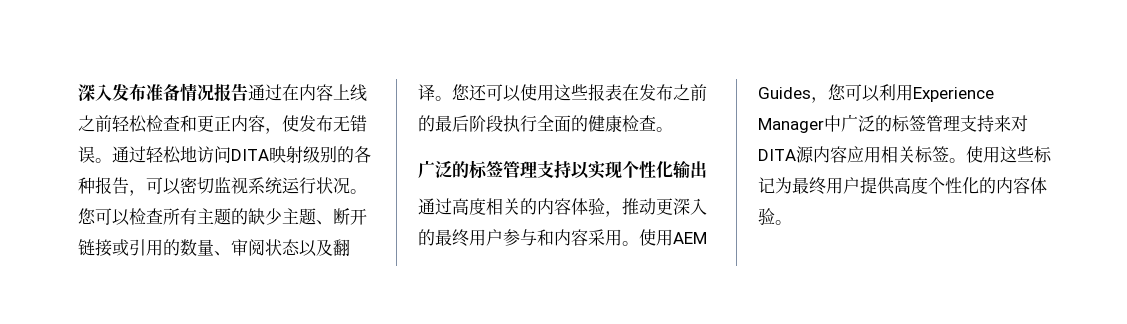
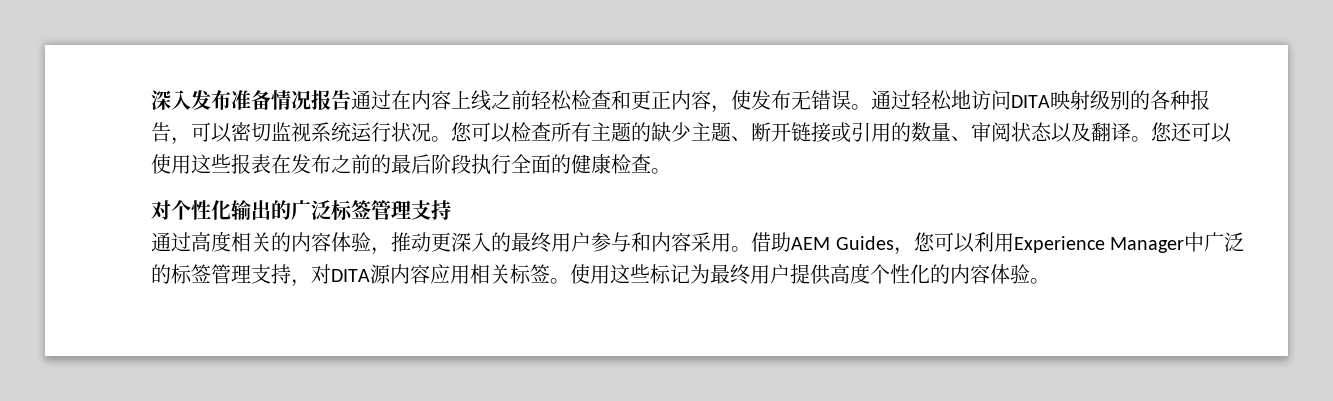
[418,160,707,179] 广泛的标签管理支持以实现个性化输出 -> [151,199,451,221] 对个性化输出的广泛标签管理支持
[639,229,673,246] 使用 -> [751,232,791,252] 借助
[994,115,1011,132] 来 -> [291,279,311,287] ，

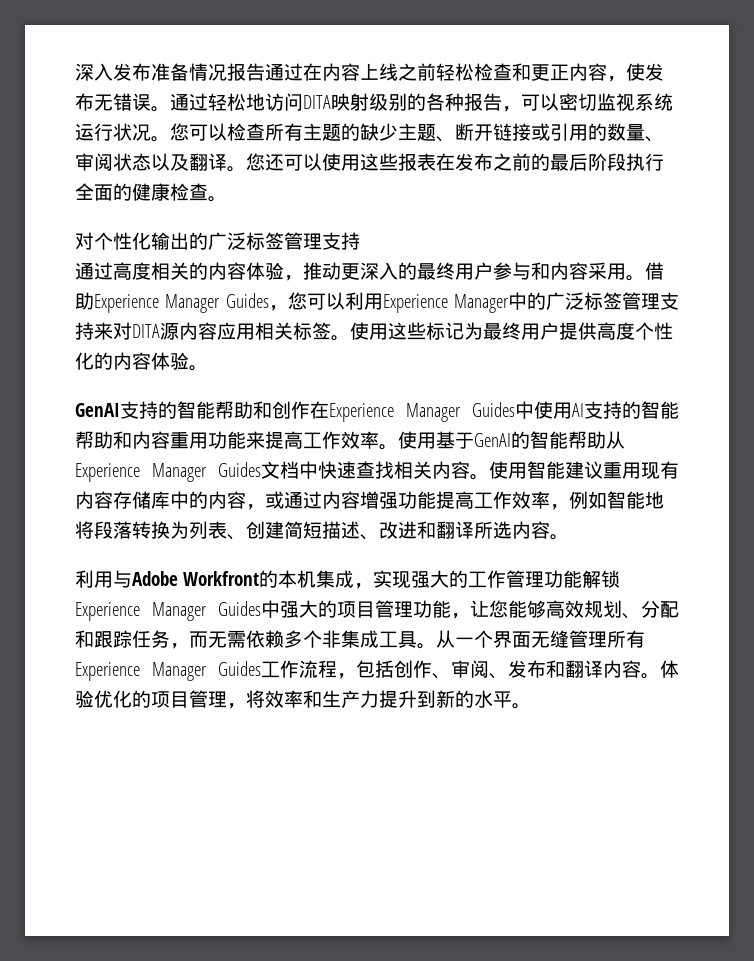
[791,237,830,250] AEM -> [94,294,221,313] Experience Manager
[1204,232,1244,252] [151,264,311,287] 广泛的标签管理支持， -> [527,292,679,310] [75,322,113,340] 的广泛标签管理支持来
(1050, 281) none -> [75,401,679,422] [75,431,625,450] [75,461,679,482] [75,491,664,510] [75,521,569,540] [75,570,620,589] [75,600,679,621] [75,630,645,649] [75,660,679,681] [75,690,531,709] // GenAI支持的智能帮助和创作在Experience Manager Guides中使用AI支持的智能帮助和内容重用功能来提高工作效率。使用基于GenAI的智能帮助从Experience Manager Guides文档中快速查找相关内容。使用智能建议重用现有内容存储库中的内容，或通过内容增强功能提高工作效率，例如智能地将段落转换为列表、创建简短描述、改进和翻译所选内容。 // 利用与Adobe Workfront的本机集成，实现强大的工作管理功能解锁Experience Manager Guides中强大的项目管理功能，让您能够高效规划、分配和跟踪任务，而无需依赖多个非集成工具。从一个界面无缝管理所有Experience Manager Guides工作流程，包括创作、审阅、发布和翻译内容。体验优化的项目管理，将效率和生产力提升到新的水平。

